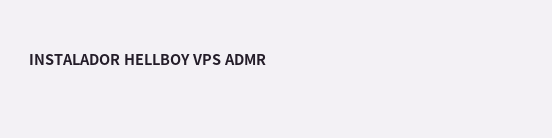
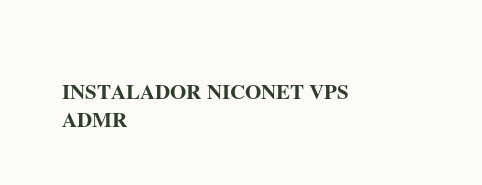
[123,54,190,65] HELLBOY -> [206,85,304,99] NICONET

